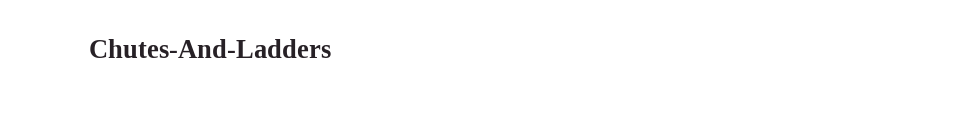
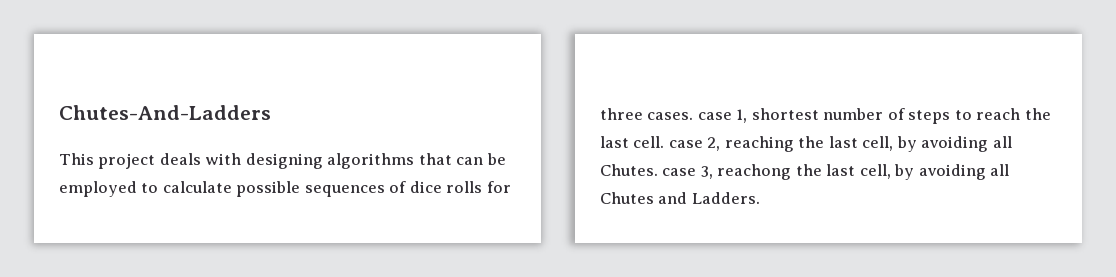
(331, 48) none -> [59,153,506,169] [59,181,511,197] [600,108,1051,124] [600,136,1012,152] [600,164,1010,180] [600,192,760,204] // This project deals with designing algorithms that can be employed to calculate possible sequences of dice rolls for three cases. case 1, shortest number of steps to reach the last cell. case 2, reaching the last cell, by avoiding all Chutes. case 3, reachong the last cell, by avoiding all Chutes and Ladders.

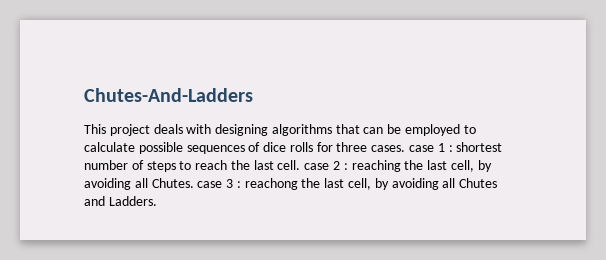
[736,109,748,123] 1, -> [437,143,453,152] 1 :
[707,137,721,151] 2, -> [333,161,348,170] 2 :
[700,166,713,179] 3, -> [226,179,241,188] 3 :

